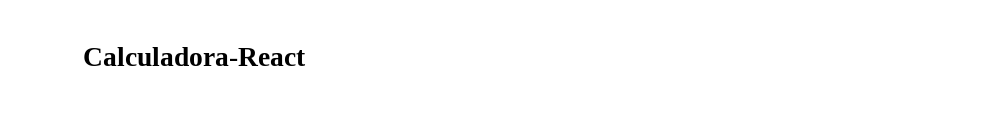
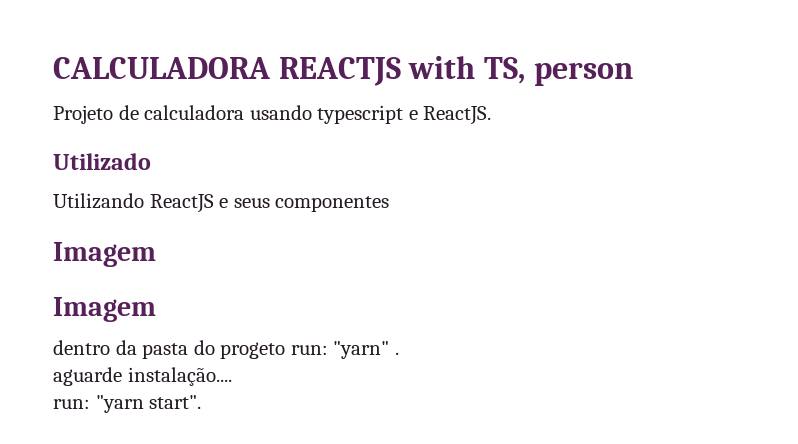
[83,47,306,66] Calculadora-React -> [53,56,633,86] [53,105,492,125] [53,153,151,170] [53,193,390,213] [53,242,156,267] [53,297,156,322] [53,340,399,359] [53,367,232,386] [53,395,202,413] CALCULADORA REACTJS with TS, person // Projeto de calculadora usando typescript e ReactJS. // Utilizado // Utilizando ReactJS e seus componentes // Imagem // Imagem // dentro da pasta do progeto run: "yarn" . // aguarde instalação.... // run: "yarn start".

